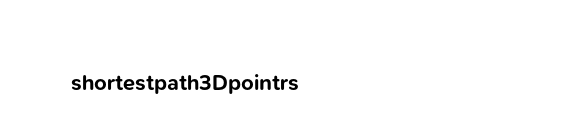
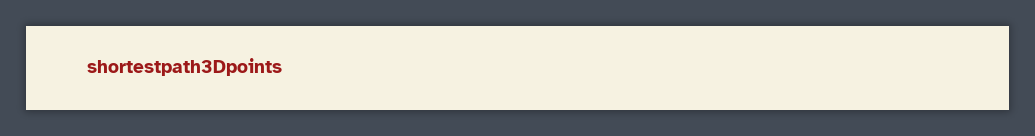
[71,74,299,94] shortestpath3Dpointrs -> [87,58,282,76] shortestpath3Dpoints

